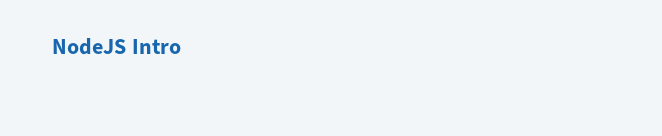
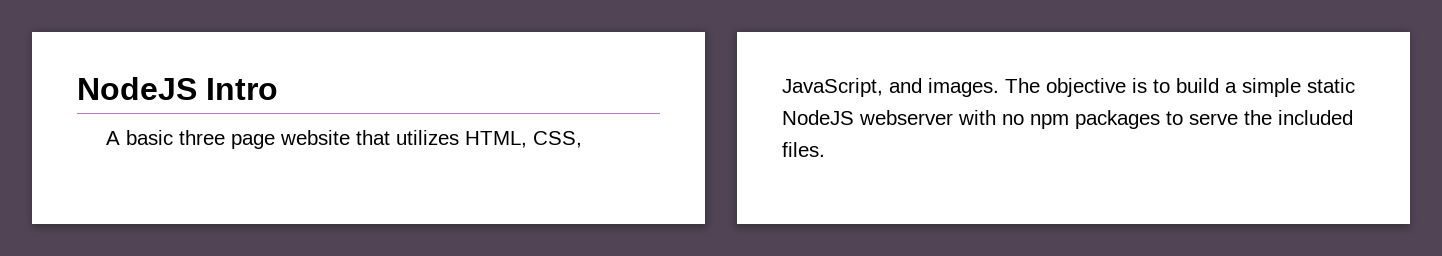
(181, 46) none -> [106,130,583,149] [782,78,1355,97] [782,110,1353,129] [782,142,825,157] // A basic three page website that utilizes HTML, CSS, JavaScript, and images. The objective is to build a simple static NodeJS webserver with no npm packages to serve the included files.

